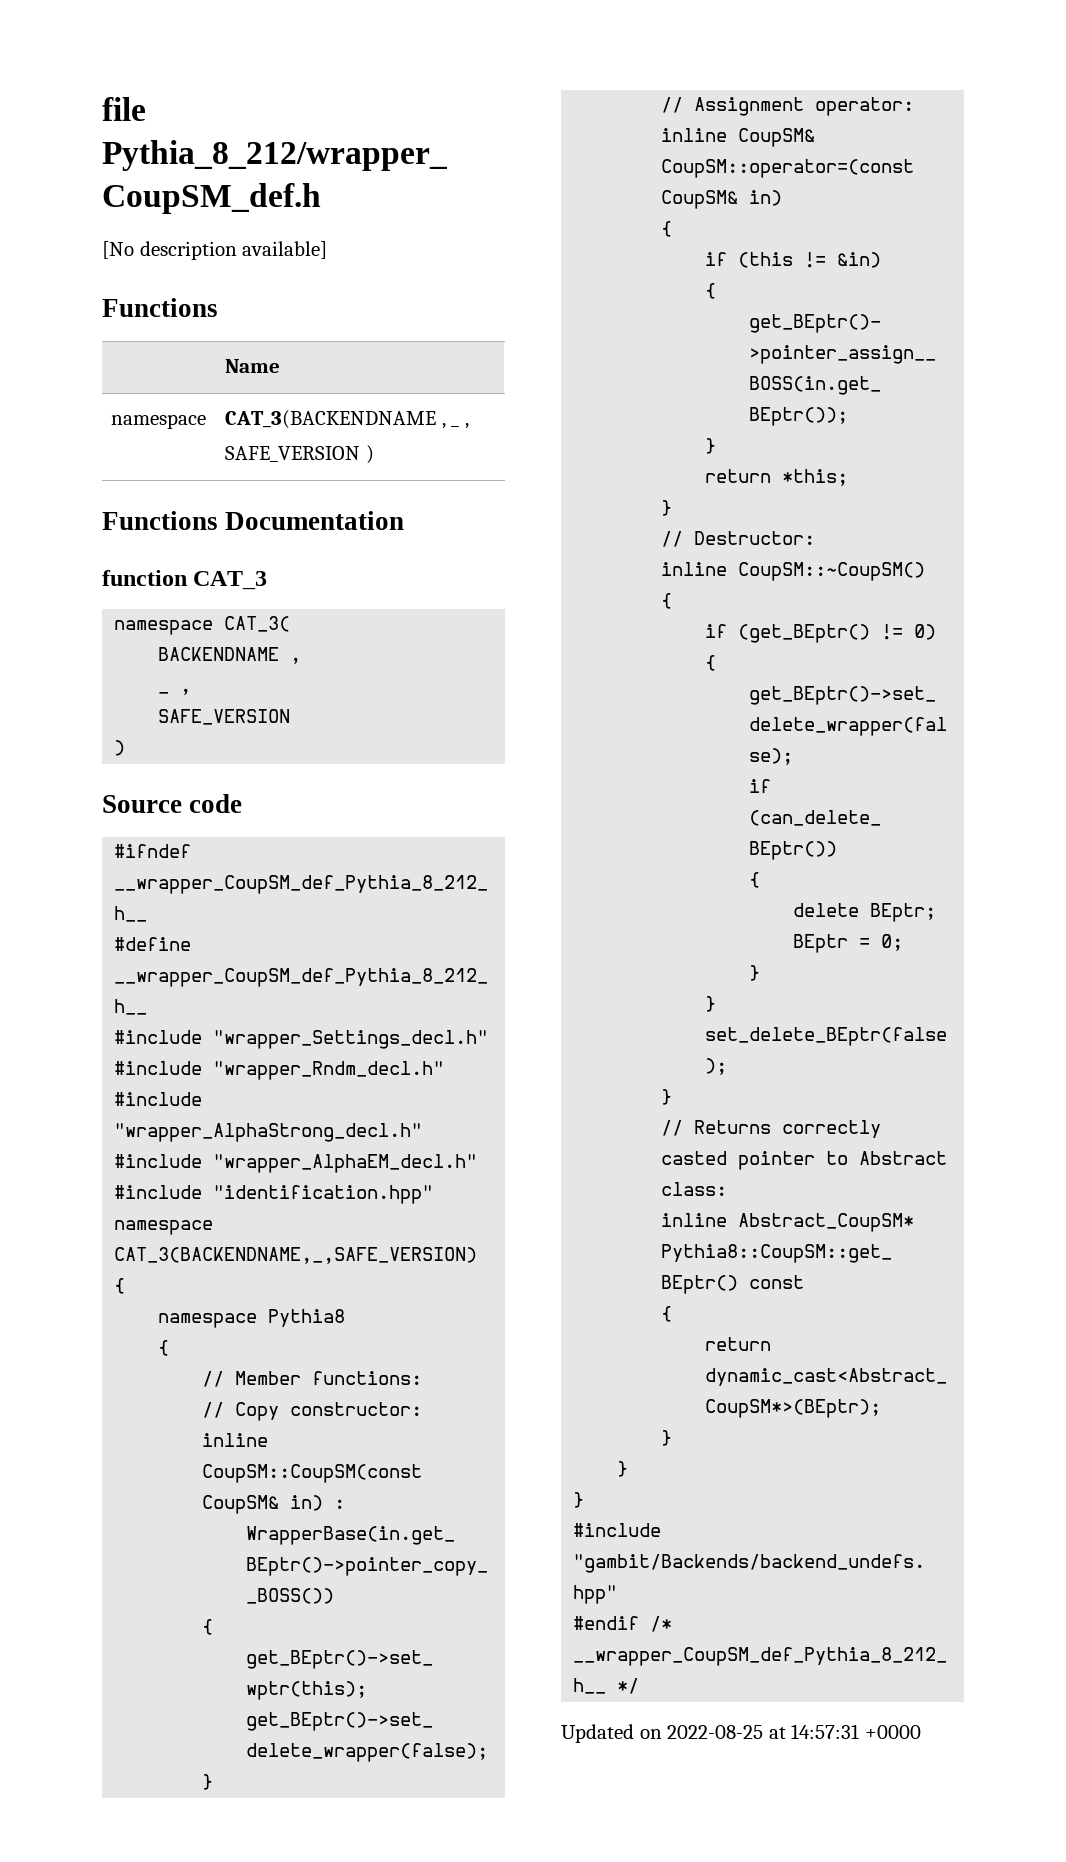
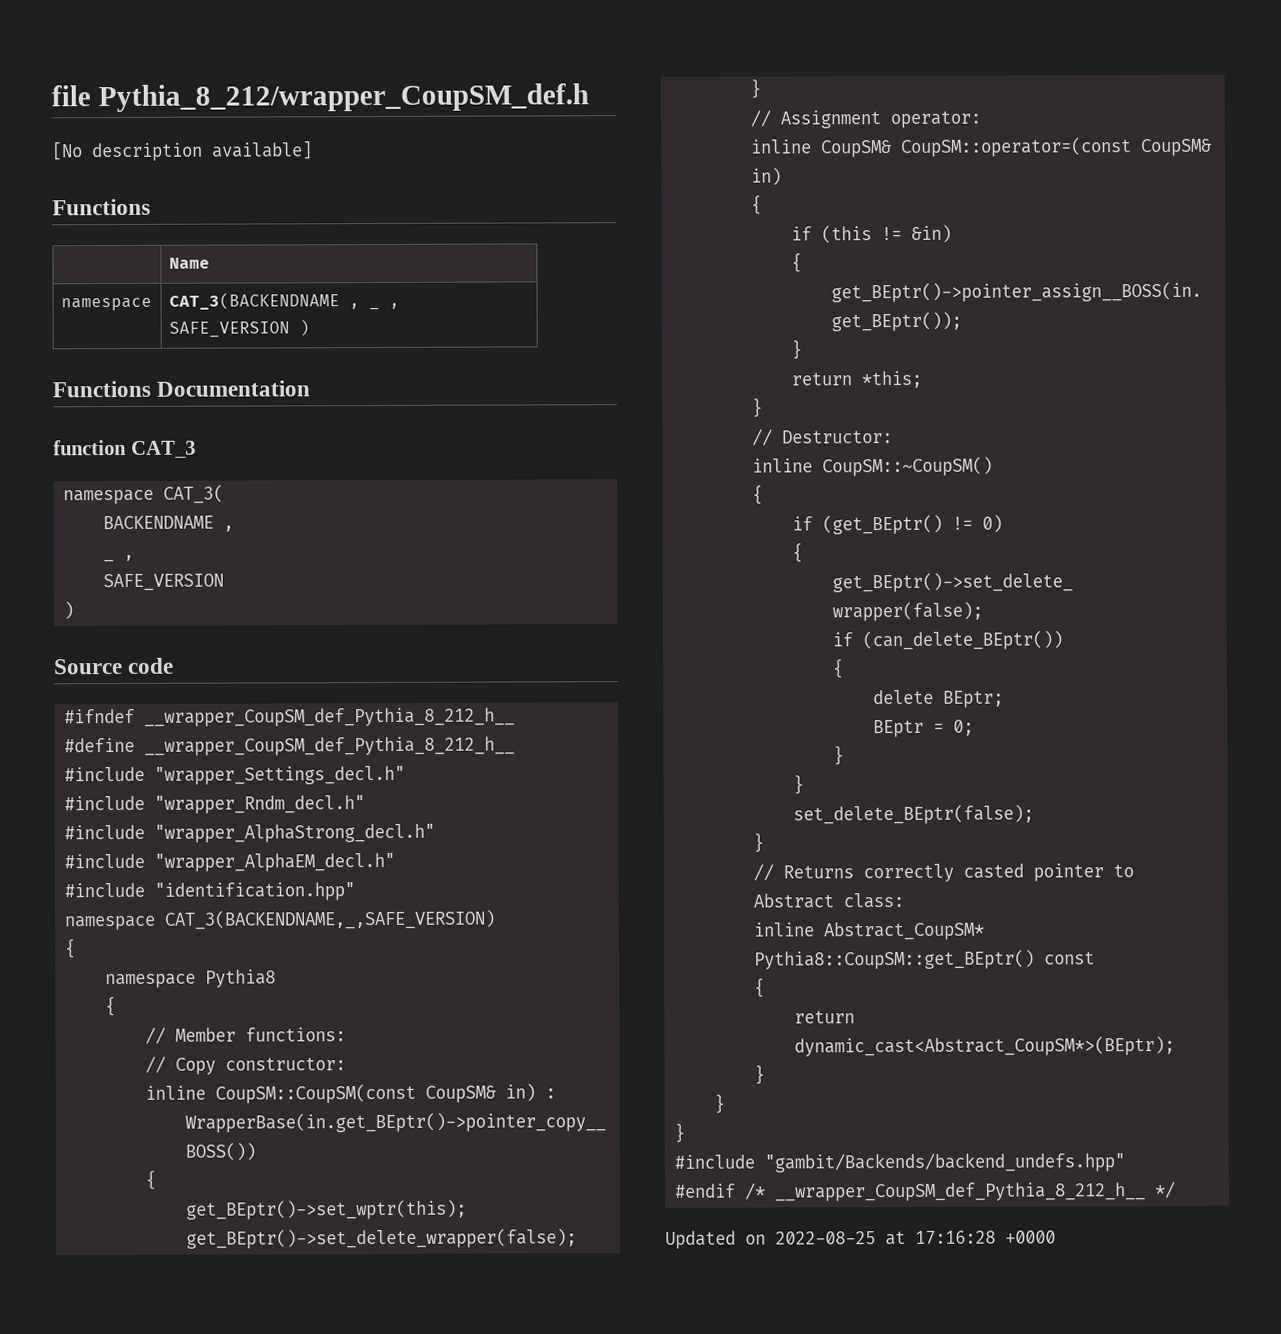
[791,1724,860,1739] 14:57:31 -> [915,1230,996,1244] 17:16:28

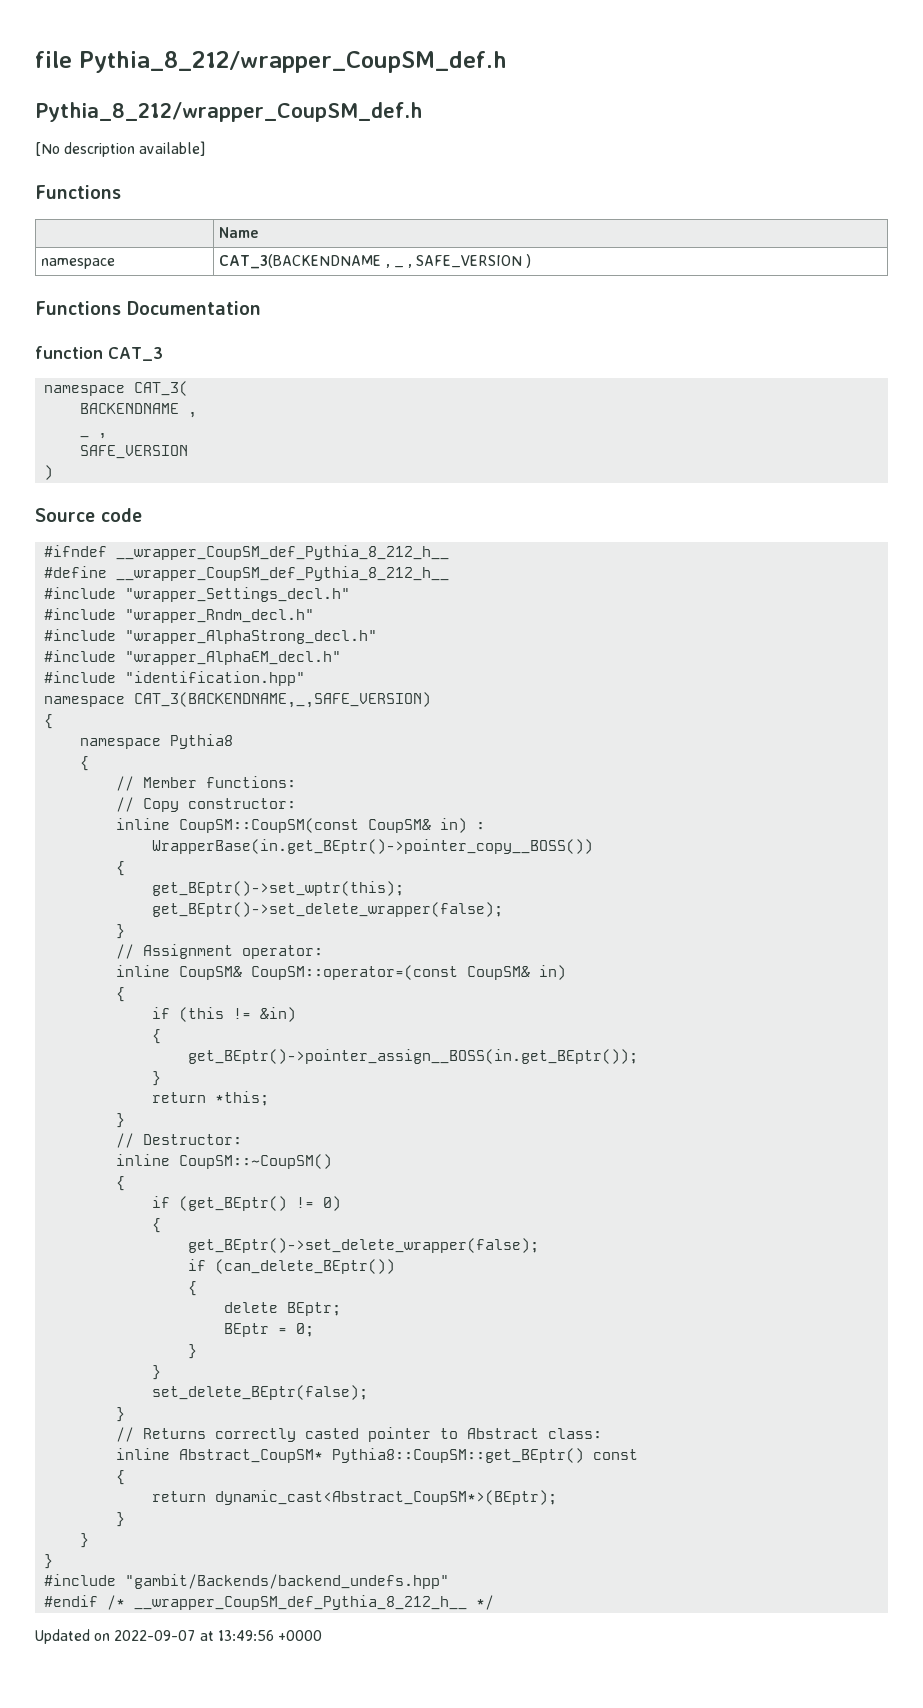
(589, 98) none -> [35,102,422,122] // Pythia_8_212/wrapper_CoupSM_def.h
[775,1230,996,1246] 2022-08-25 at 17:16:28 -> [114,1630,274,1641] 2022-09-07 at 13:49:56

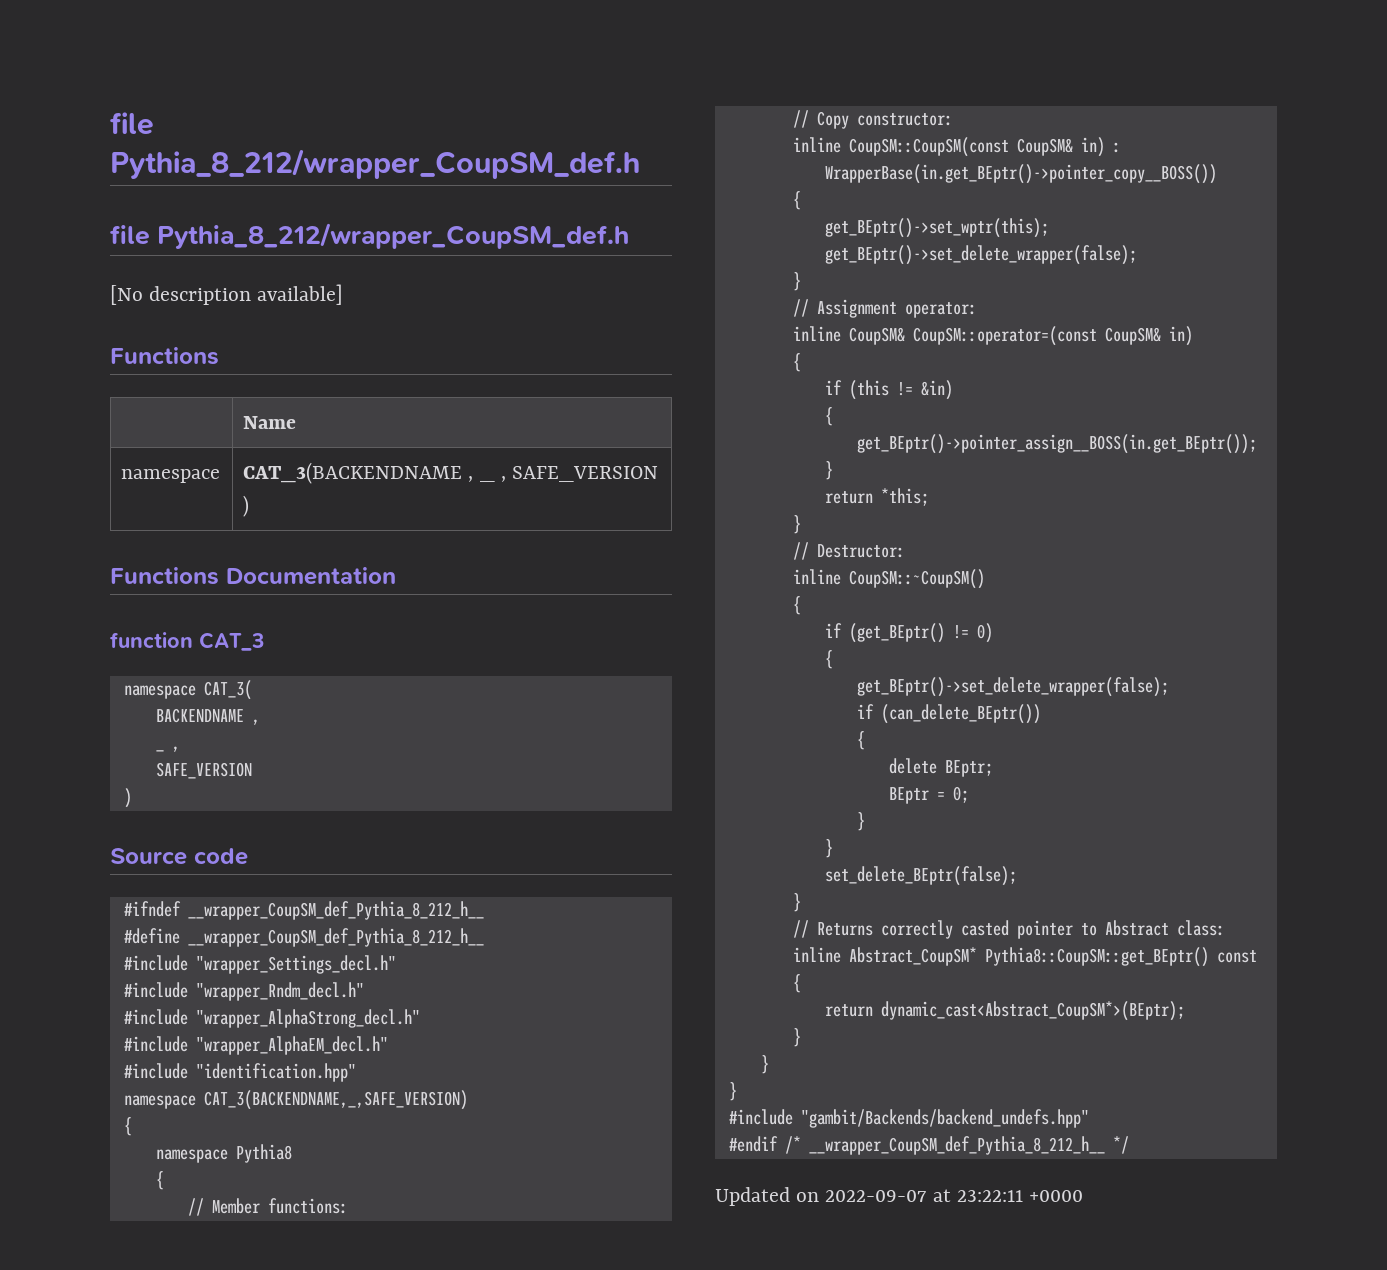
[35,51,507,73] file Pythia_8_212/wrapper_CoupSM_def.h // -> [110,112,154,135] [110,149,640,179] [110,225,150,245] file Pythia_8_212/wrapper_CoupSM_def.h // file
[217,1630,274,1641] 13:49:56 -> [956,1190,1023,1202] 23:22:11

